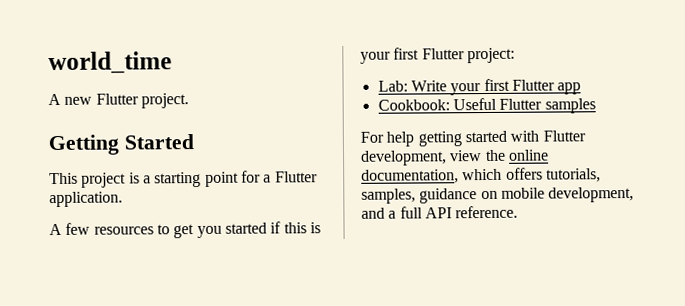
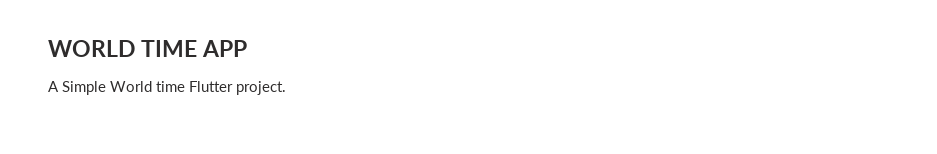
[48,51,172,75] [48,93,189,109] [48,134,194,156] [49,170,318,188] [49,191,123,208] [49,221,321,239] [360,47,515,64] [377,78,582,96] [377,97,596,114] [360,130,586,147] [360,149,549,166] [361,167,601,184] [361,186,635,204] [361,205,519,219] world_time // A new Flutter project. // Getting Started // This project is a starting point for a Flutter application. // A few resources to get you started if this is your first Flutter project: // Lab: Write your first Flutter app // Cookbook: Useful Flutter samples // For help getting started with Flutter development, view the online documentation, which offers tutorials, samples, guidance on mobile development, and a full API reference. -> [48,40,248,57] [48,81,286,95] WORLD TIME APP // A Simple World time Flutter project.

